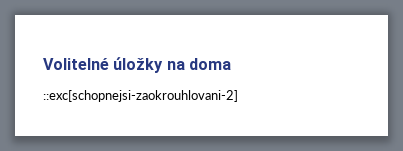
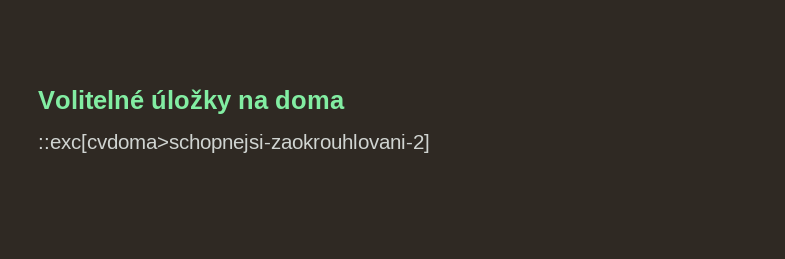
[43,90,238,102] ::exc[schopnejsi-zaokrouhlovani-2] -> [38,134,430,153] ::exc[cvdoma>schopnejsi-zaokrouhlovani-2]

